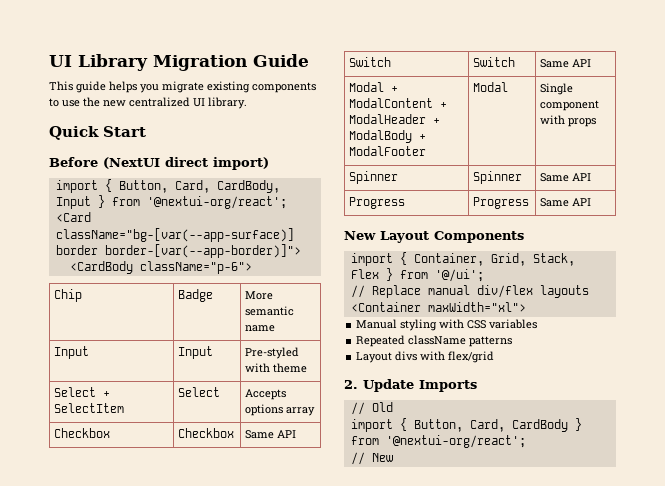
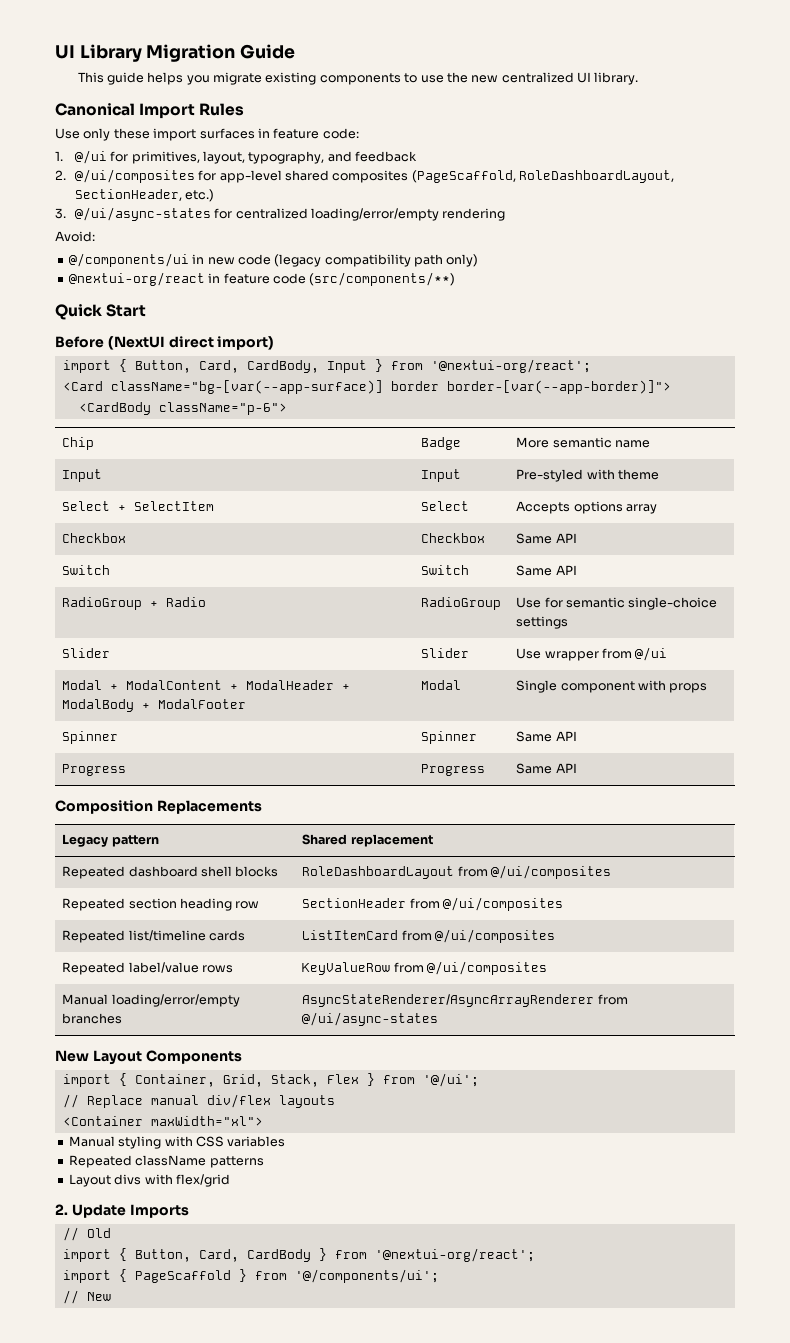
(247, 103) none -> [55,103,245,119] [55,128,359,141] [55,150,418,164] [55,169,675,183] [74,189,215,202] [55,207,506,221] [55,231,95,242] [68,253,479,267] [68,272,456,286] // Canonical Import Rules // Use only these import surfaces in feature code: // 1. @/ui for primitives, layout, typography, and feedback // 2. @/ui/composites for app-level shared composites (PageScaffold, RoleDashboardLayout, SectionHeader, etc.) // 3. @/ui/async-states for centralized loading/error/empty rendering // Avoid: // @/components/ui in new code (legacy compatibility path only) // @nextui-org/react in feature code (src/components/**)
(592, 63) none -> [62,597,207,610] [421,597,502,610] [516,597,718,610] [516,616,569,629] [62,648,111,658] [421,648,470,658] [516,647,668,661] // RadioGroup + Radio | RadioGroup | Use for semantic single-choice settings // Slider | Slider | Use wrapper from @/ui
(592, 202) none -> [55,800,262,814] [62,834,159,847] [302,834,433,847] [62,866,279,879] [302,865,611,879] [62,898,260,911] [302,897,563,911] [62,930,245,943] [302,929,555,943] [62,962,233,975] [302,961,547,975] [62,994,240,1007] [62,1013,123,1024] [302,994,628,1007] [302,1012,439,1026] // Composition Replacements // Legacy pattern | Shared replacement // Repeated dashboard shell blocks | RoleDashboardLayout from @/ui/composites // Repeated section heading row | SectionHeader from @/ui/composites // Repeated list/timeline cards | ListItemCard from @/ui/composites // Repeated label/value rows | KeyValueRow from @/ui/composites // Manual loading/error/empty branches | AsyncStateRenderer/AsyncArrayRenderer from @/ui/async-states
(526, 441) none -> [62,1269,439,1283] // import { PageScaffold } from '@/components/ui';

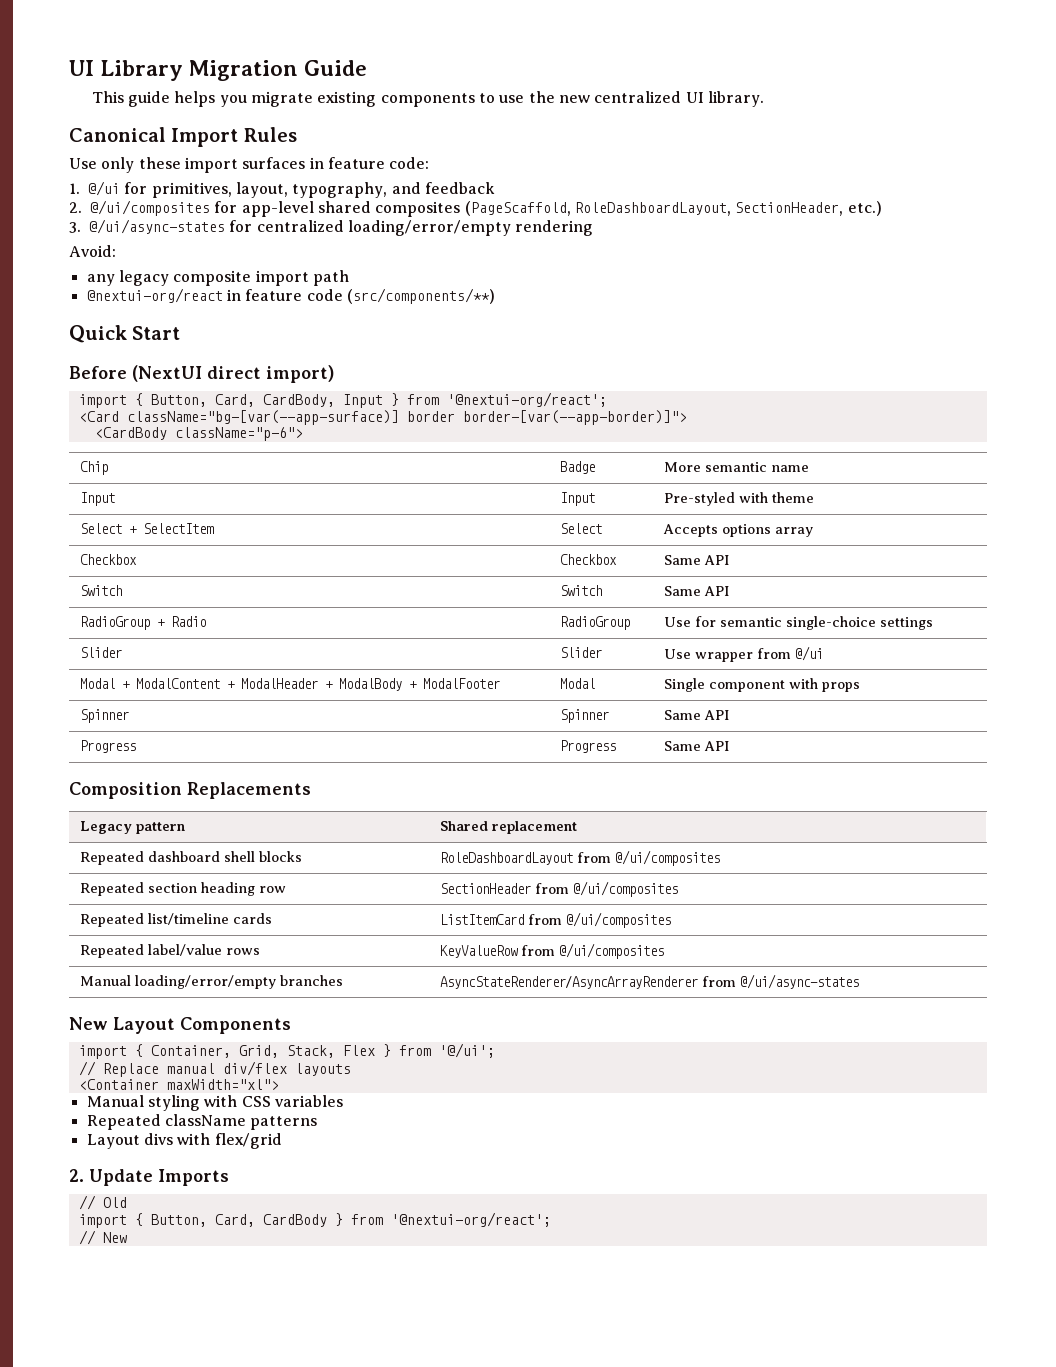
[68,253,411,267] @/components/ui in new code (legacy compatibility -> [86,270,309,286] any legacy composite import
[446,254,479,267] only) -> (349, 278) none
[62,1269,439,1283] // import { PageScaffold } from '@/components/ui'; -> (551, 1219) none

